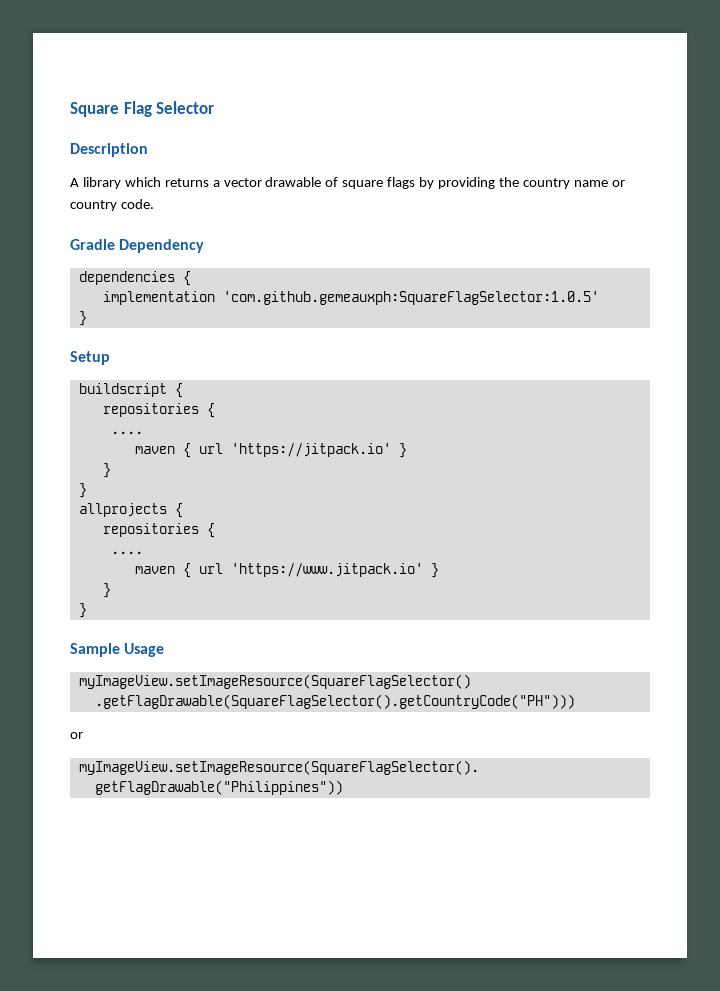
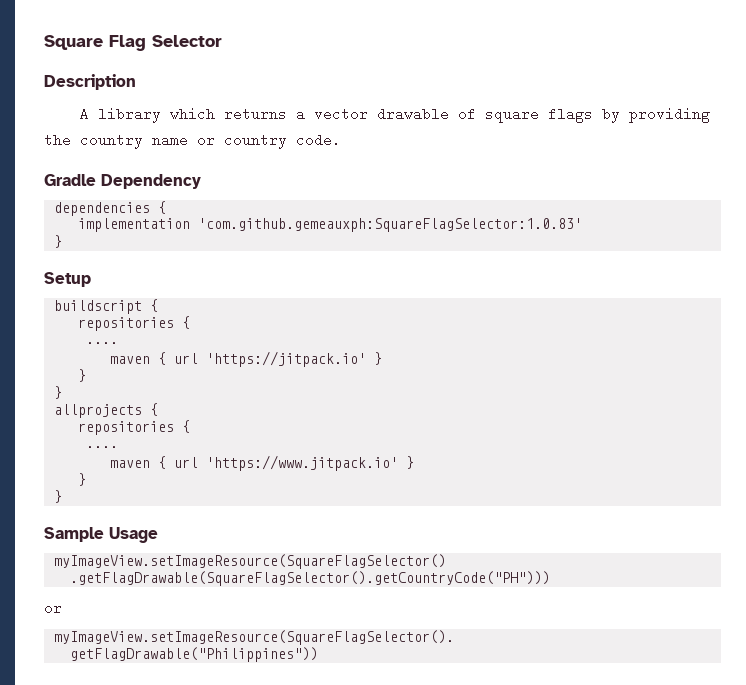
[222,291,599,305] 'com.github.gemeauxph:SquareFlagSelector:1.0.5' -> [198,218,583,232] 'com.github.gemeauxph:SquareFlagSelector:1.0.83'

